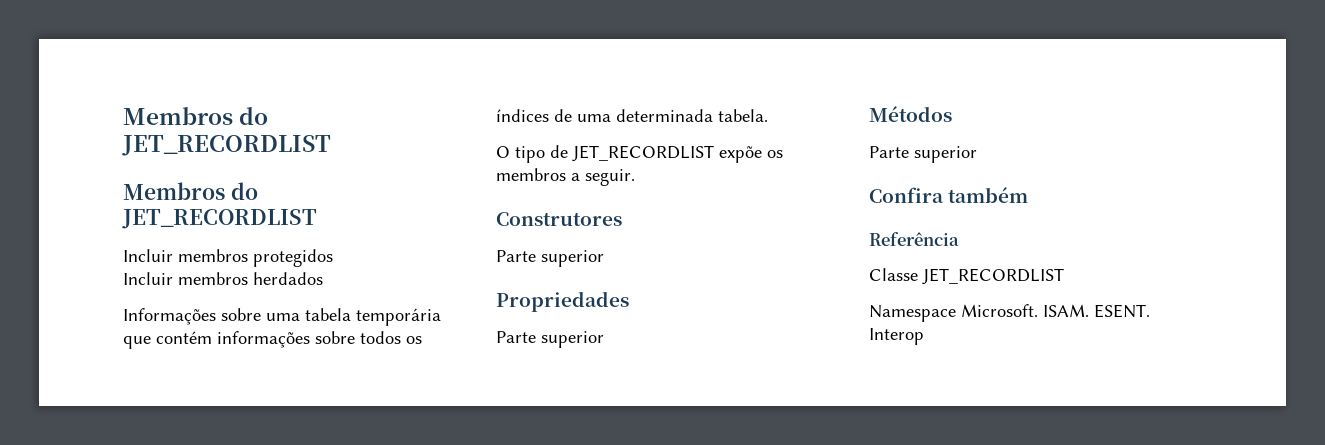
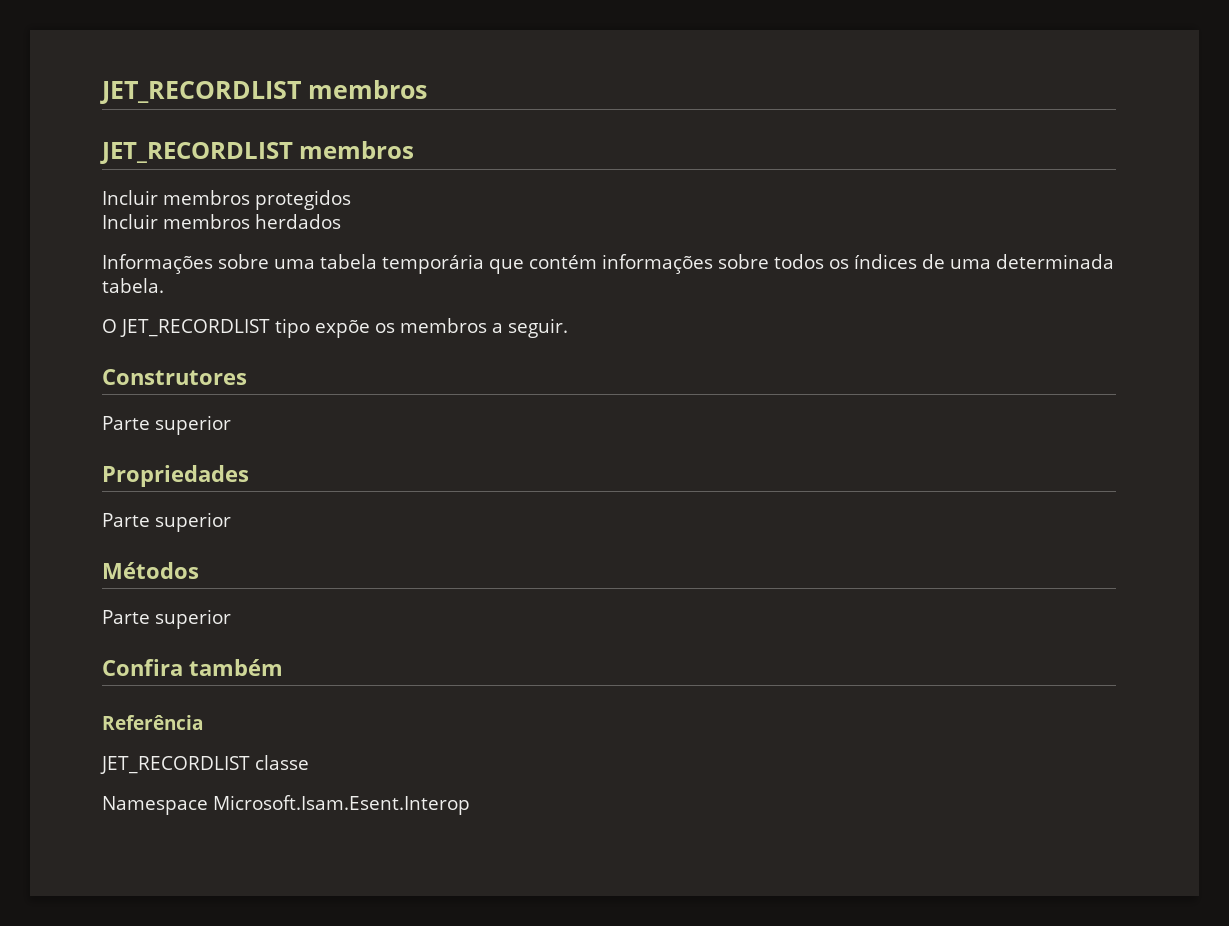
[123,107,269,125] [122,135,331,156] [123,182,258,200] [122,209,317,229] Membros do JET_RECORDLIST // Membros do JET_RECORDLIST -> [100,80,427,104] [100,141,415,164] JET_RECORDLIST membros // JET_RECORDLIST membros
[515,145,714,163] tipo de JET_RECORDLIST -> [120,318,310,338] JET_RECORDLIST tipo
[869,268,1064,285] Classe JET_RECORDLIST -> [100,755,309,774] JET_RECORDLIST classe
[961,304,1150,318] [869,328,924,345] Microsoft. ISAM. ESENT. Interop -> [213,795,470,815] Microsoft.Isam.Esent.Interop

